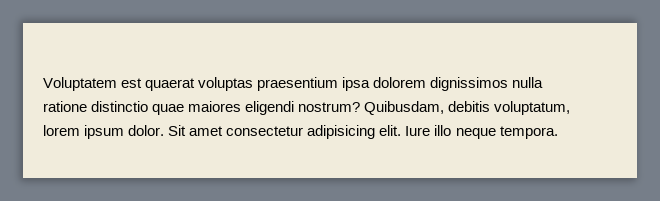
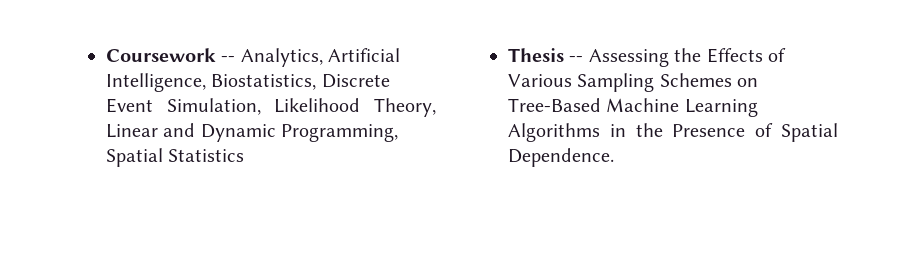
[43,77,544,91] [43,101,571,115] [43,125,558,139] Voluptatem est quaerat voluptas praesentium ipsa dolorem dignissimos nulla ratione distinctio quae maiores eligendi nostrum? Quibusdam, debitis voluptatum, lorem ipsum dolor. Sit amet consectetur adipisicing elit. Iure illo neque tempora. -> [106,48,401,67] [106,73,390,92] [106,98,436,117] [106,123,399,142] [106,148,245,167] [508,48,786,67] [508,73,759,92] [508,98,758,117] [508,123,838,142] [508,148,614,167] Coursework -- Analytics, Artificial Intelligence, Biostatistics, Discrete Event Simulation, Likelihood Theory, Linear and Dynamic Programming, Spatial Statistics // Thesis -- Assessing the Effects of Various Sampling Schemes on Tree-Based Machine Learning Algorithms in the Presence of Spatial Dependence.

